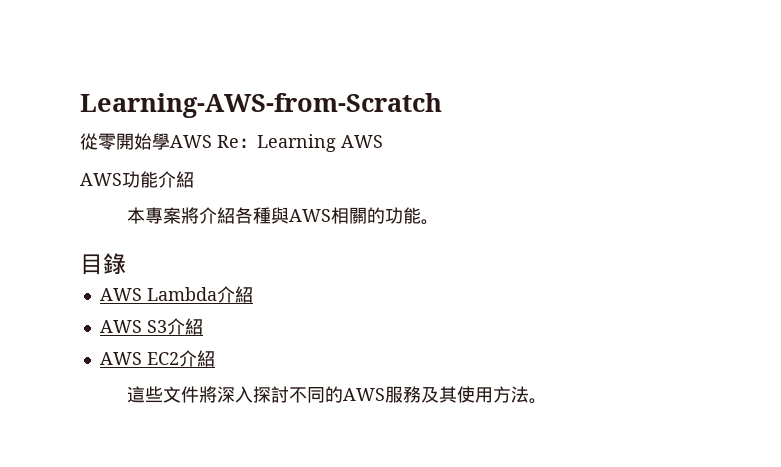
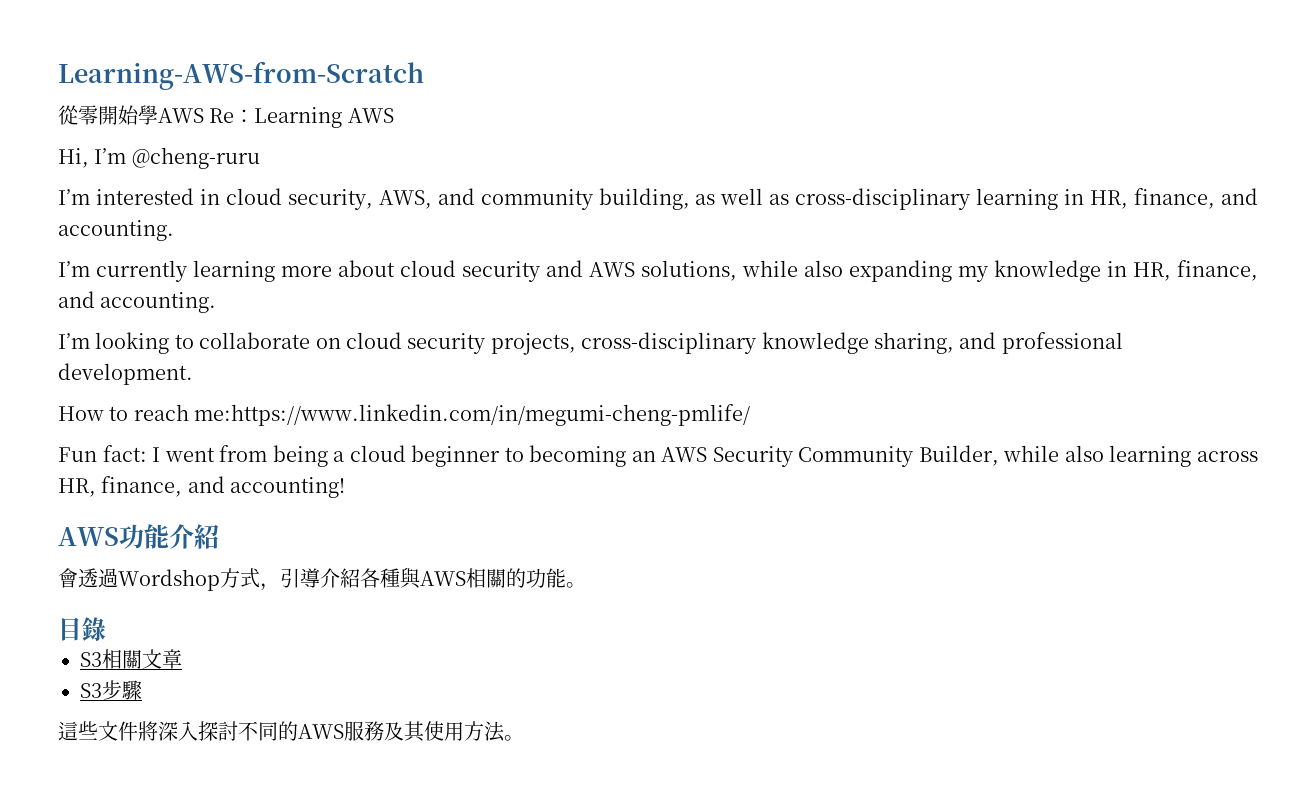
[80,171,194,188] [126,207,199,224] AWS功能介紹 // 本專案將 -> [58,147,260,169] [58,188,1259,210] [58,220,174,241] [58,260,1258,282] [58,291,217,313] [58,332,1123,355] [58,363,193,385] [58,404,751,426] [58,445,1258,467] [58,476,346,498] [58,524,219,549] [58,568,320,591] Hi, I’m @cheng-ruru // I’m interested in cloud security, AWS, and community building, as well as cross-disciplinary learning in HR, finance, and accounting. // I’m currently learning more about cloud security and AWS solutions, while also expanding my knowledge in HR, finance, and accounting. // I’m looking to collaborate on cloud security projects, cross-disciplinary knowledge sharing, and professional development. // How to reach me:https://www.linkedin.com/in/megumi-cheng-pmlife/ // Fun fact: I went from being a cloud beginner to becoming an AWS Security Community Builder, while also learning across HR, finance, and accounting! // AWS功能介紹 // 會透過Wordshop方式，引導
[99,286,253,303] [99,318,203,335] [99,350,215,367] AWS Lambda介紹 // AWS S3介紹 // AWS EC2介紹 -> [80,649,182,669] [80,680,142,700] S3相關文章 // S3步驟

